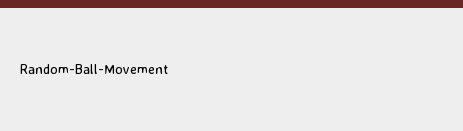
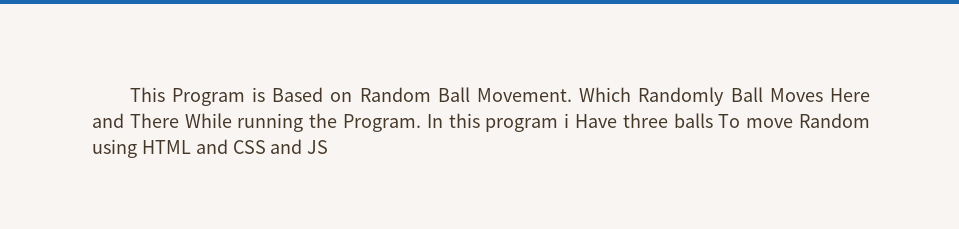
[20,64,168,74] Random-Ball-Movement -> [129,87,871,106] [92,113,870,132] [92,139,329,158] This Program is Based on Random Ball Movement. Which Randomly Ball Moves Here and There While running the Program. In this program i Have three balls To move Random using HTML and CSS and JS

